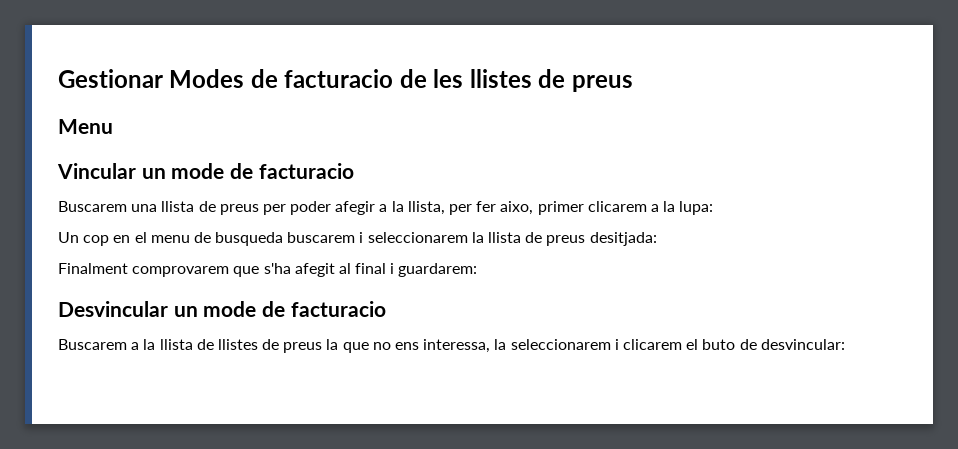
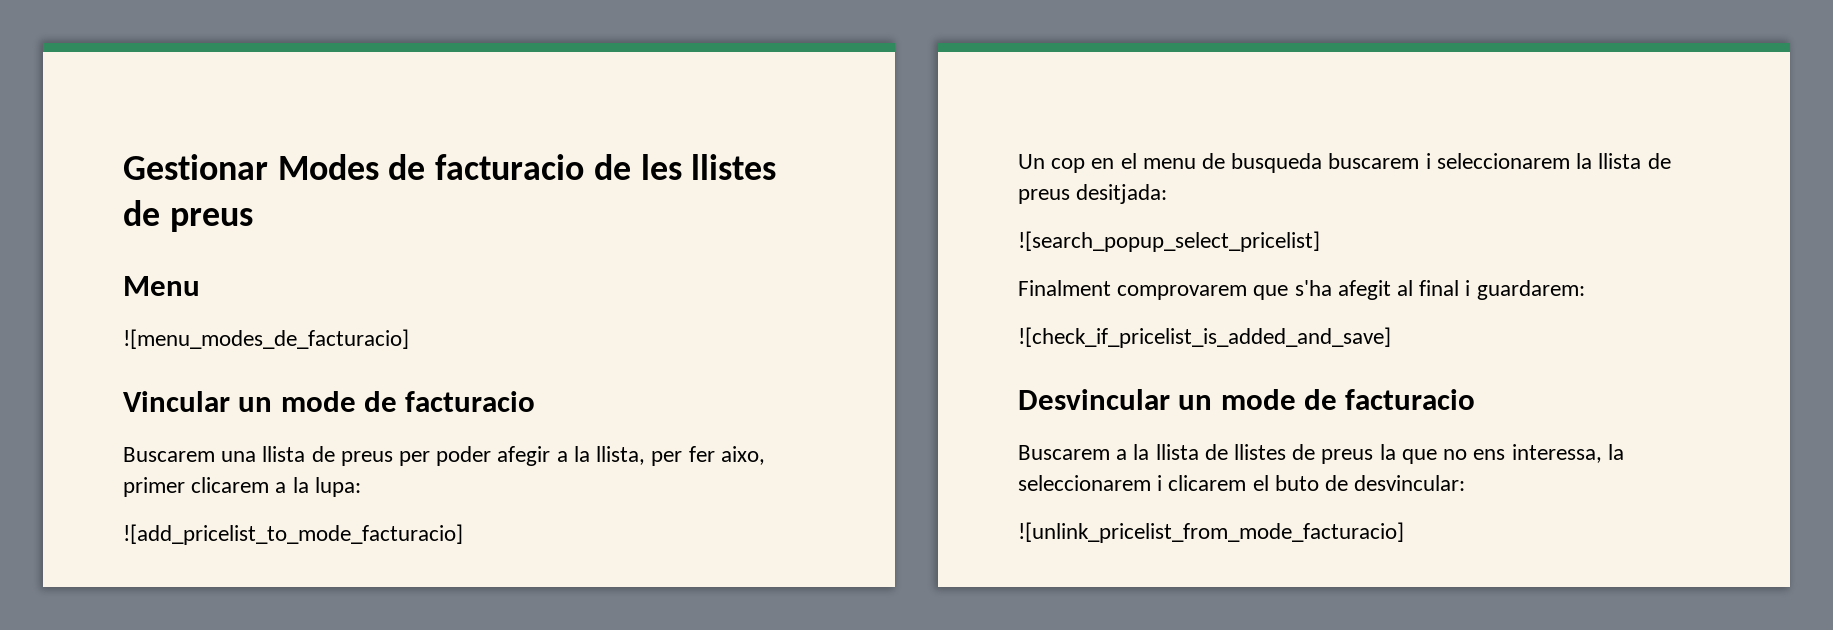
(113, 126) none -> [123,329,409,349] // ![menu_modes_de_facturacio]
(714, 208) none -> [123,524,463,545] // ![add_pricelist_to_mode_facturacio]
(657, 239) none -> [1018,231,1320,252] // ![search_popup_select_pricelist]
(478, 270) none -> [1018,327,1391,348] // ![check_if_pricelist_is_added_and_save]
(845, 344) none -> [1018,522,1404,543] // ![unlink_pricelist_from_mode_facturacio]

